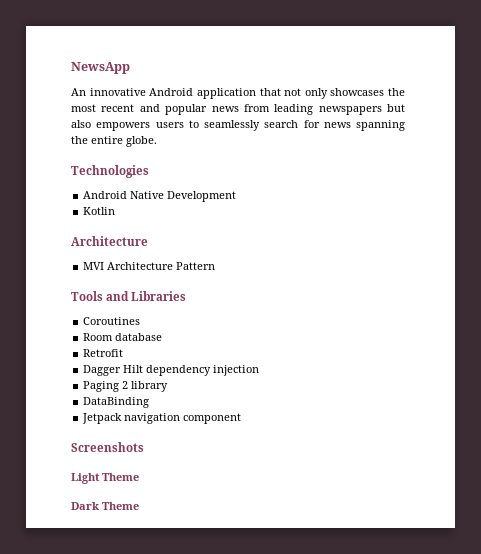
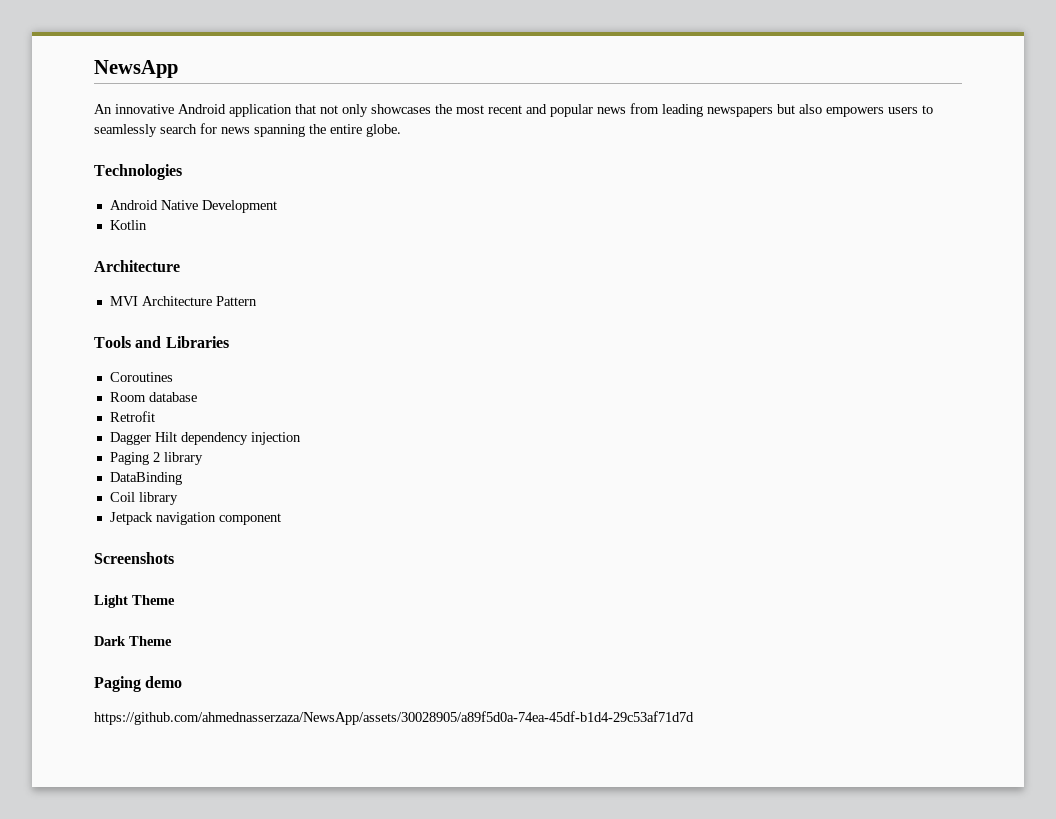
(150, 402) none -> [109,492,178,505] // Coil library
(139, 506) none -> [94,676,183,692] [94,711,694,725] // Paging demo // https://github.com/ahmednasserzaza/NewsApp/assets/30028905/a89f5d0a-74ea-45df-b1d4-29c53af71d7d

